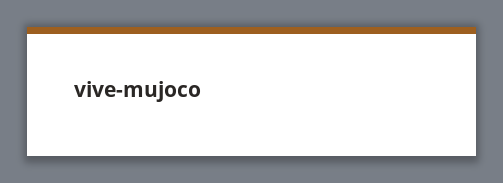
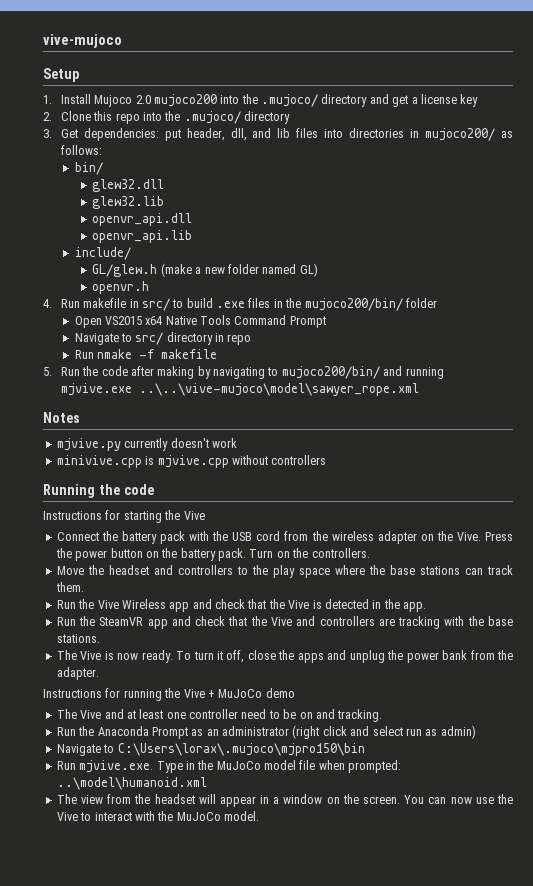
(201, 91) none -> [43,68,79,82] [43,94,479,107] [43,111,291,124] [43,128,513,141] [60,145,102,155] [74,162,103,175] [92,179,165,192] [92,196,165,209] [92,213,193,226] [92,230,193,243] [74,247,131,260] [92,263,318,277] [92,281,150,294] [43,298,437,311] [74,315,326,328] [74,332,252,345] [74,349,217,359] [43,366,444,379] [60,383,419,396] [43,412,80,423] [56,438,237,451] [56,455,327,468] [43,484,154,498] [43,510,205,523] [56,531,513,544] [55,548,370,561] [56,565,514,578] [55,582,84,592] [56,599,426,612] [56,616,514,629] [56,634,100,643] [56,650,513,663] [56,667,99,680] [43,688,295,701] [56,709,383,722] [56,725,476,739] [56,743,365,756] [56,760,402,773] [56,777,207,790] [56,794,513,807] [56,811,259,821] // Setup // 1. Install Mujoco 2.0 mujoco200 into the .mujoco/ directory and get a license key // 2. Clone this repo into the .mujoco/ directory // 3. Get dependencies: put header, dll, and lib files into directories in mujoco200/ as follows: // bin/ // glew32.dll // glew32.lib // openvr_api.dll // openvr_api.lib // include/ // GL/glew.h (make a new folder named GL) // openvr.h // 4. Run makefile in src/ to build .exe files in the mujoco200/bin/ folder // Open VS2015 x64 Native Tools Command Prompt // Navigate to src/ directory in repo // Run nmake -f makefile // 5. Run the code after making by navigating to mujoco200/bin/ and running mjvive.exe ..\..\vive-mujoco\model\sawyer_rope.xml // Notes // mjvive.py currently doesn't work // minivive.cpp is mjvive.cpp without controllers // Running the code // Instructions for starting the Vive // Connect the battery pack with the USB cord from the wireless adapter on the Vive. Press the power button on the battery pack. Turn on the controllers. // Move the headset and controllers to the play space where the base stations can track them. // Run the Vive Wireless app and check that the Vive is detected in the app. // Run the SteamVR app and check that the Vive and controllers are tracking with the base stations. // The Vive is now ready. To turn it off, close the apps and unplug the power bank from the adapter. // Instructions for running the Vive + MuJoCo demo // The Vive and at least one controller need to be on and tracking. // Run the Anaconda Prompt as an administrator (right click and select run as admin) // Navigate to C:\Users\lorax\.mujoco\mjpro150\bin // Run mjvive.exe. Type in the MuJoCo model file when prompted: ..\model\humanoid.xml // The view from the headset will appear in a window on the screen. You can now use the Vive to interact with the MuJoCo model.

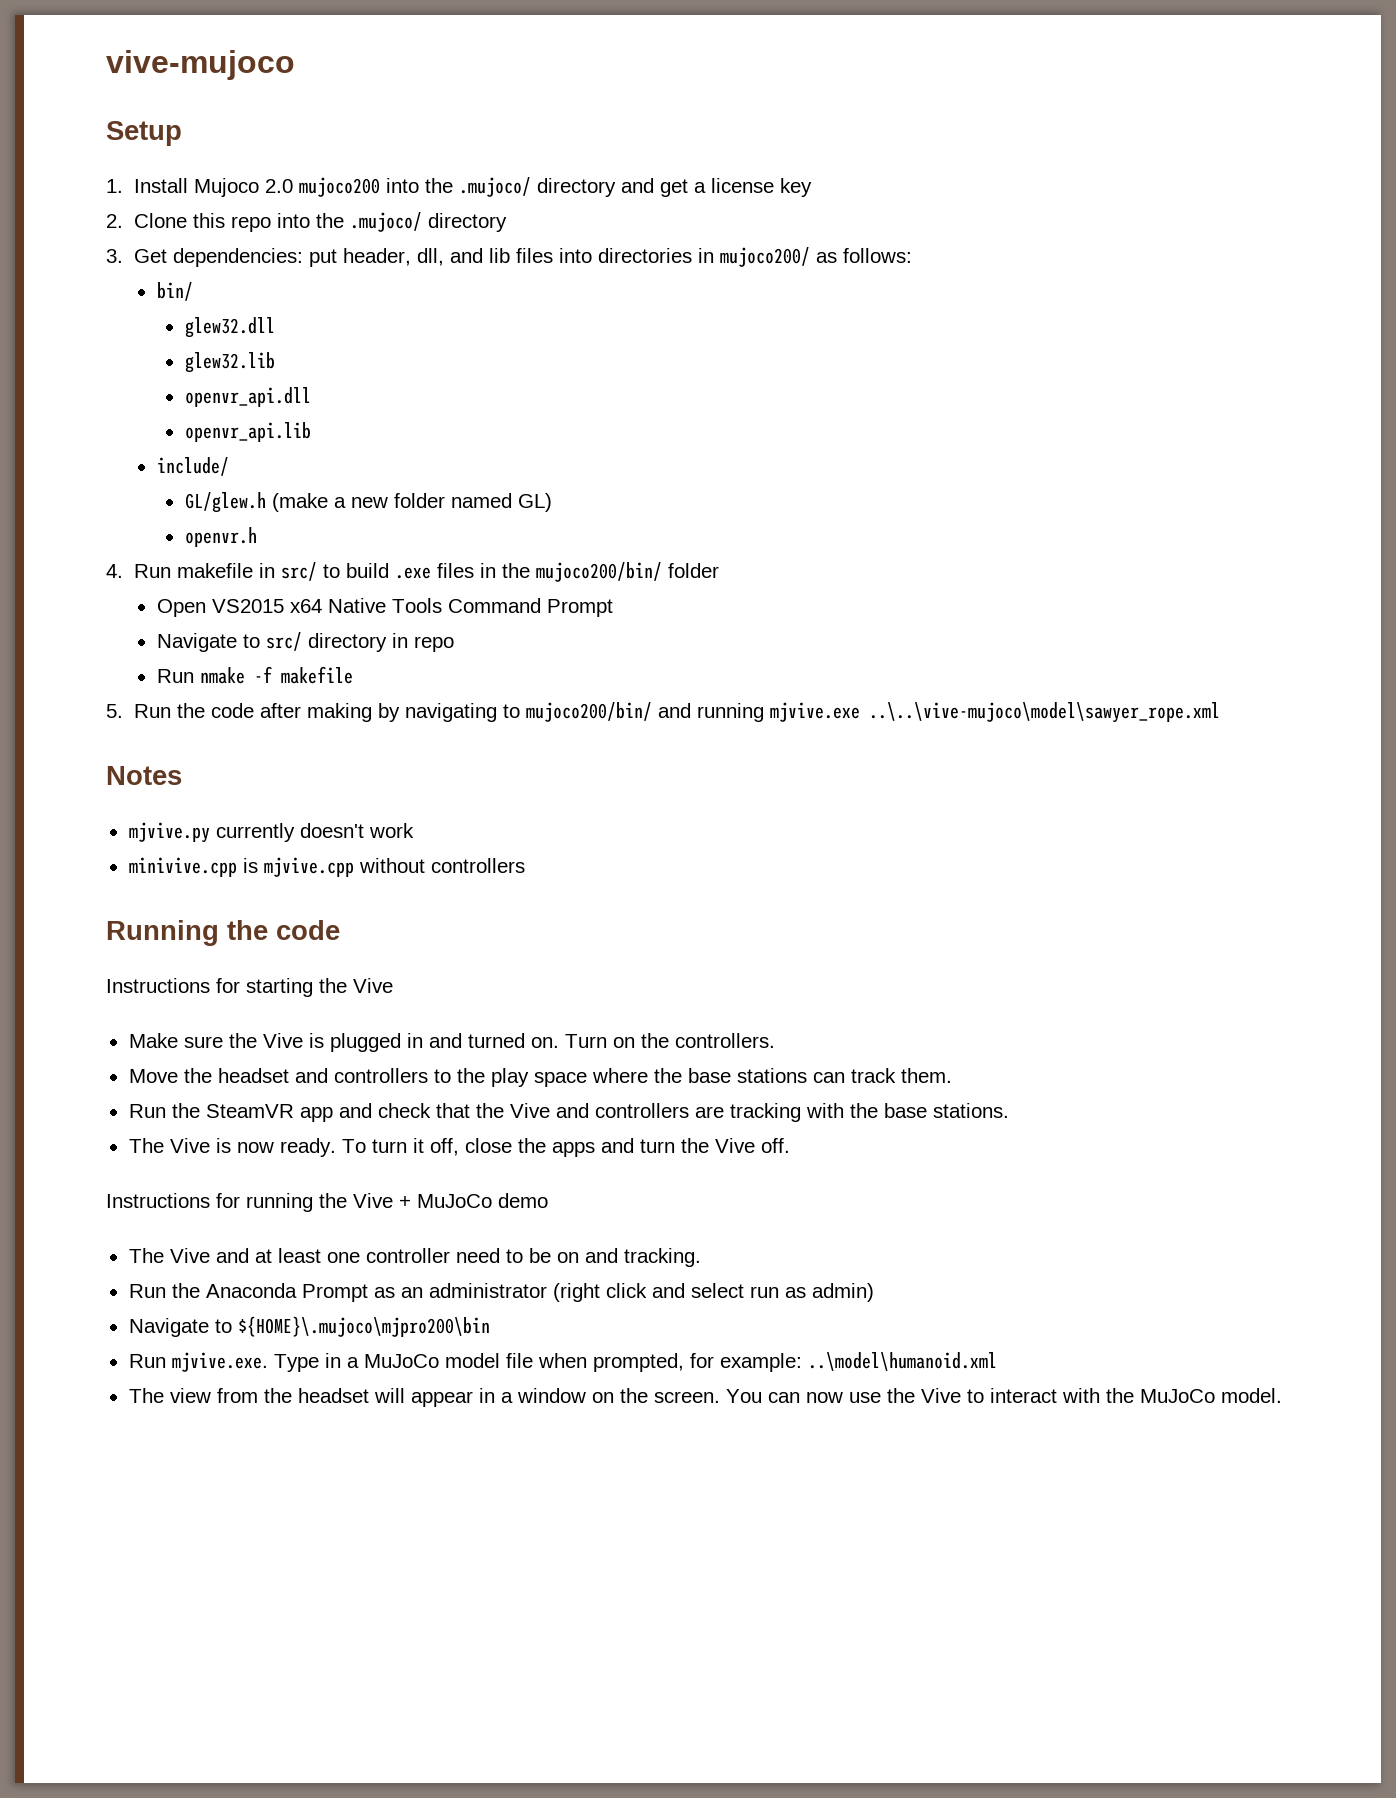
[56,531,513,544] [55,548,246,561] Connect the battery pack with the USB cord from the wireless adapter on the Vive. Press the power button on the battery pack. -> [128,1033,559,1052] Make sure the Vive is plugged in and turned on.
[56,599,426,612] // Run the Vive Wireless app and check that the Vive is detected in the app. -> (952, 1075) none
[349,650,513,663] [56,667,99,680] unplug the power bank from the adapter. -> [639,1138,790,1153] turn the Vive off.
[117,743,365,756] C:\Users\lorax\.mujoco\mjpro150\bin -> [237,1316,490,1337] ${HOME}\.mujoco\mjpro200\bin
[197,760,214,770] the -> [346,1357,359,1368] a
[348,760,402,773] prompted: -> [592,1353,802,1372] prompted, for example:

